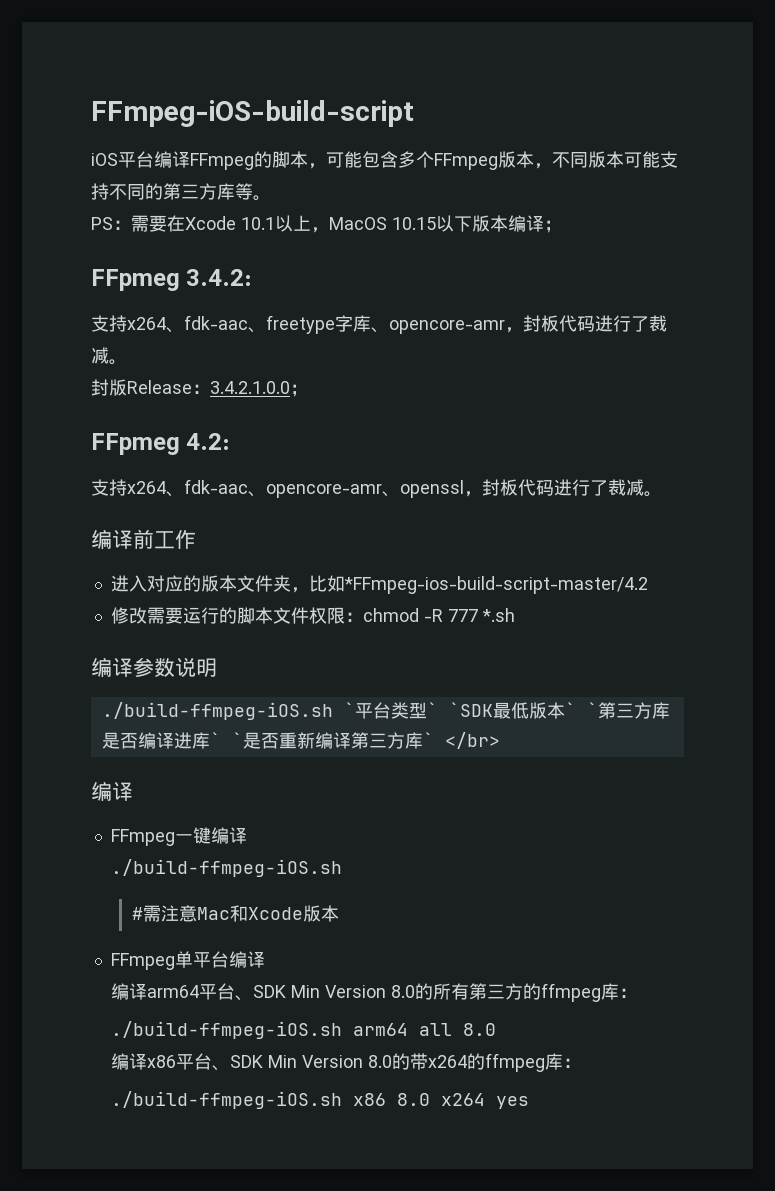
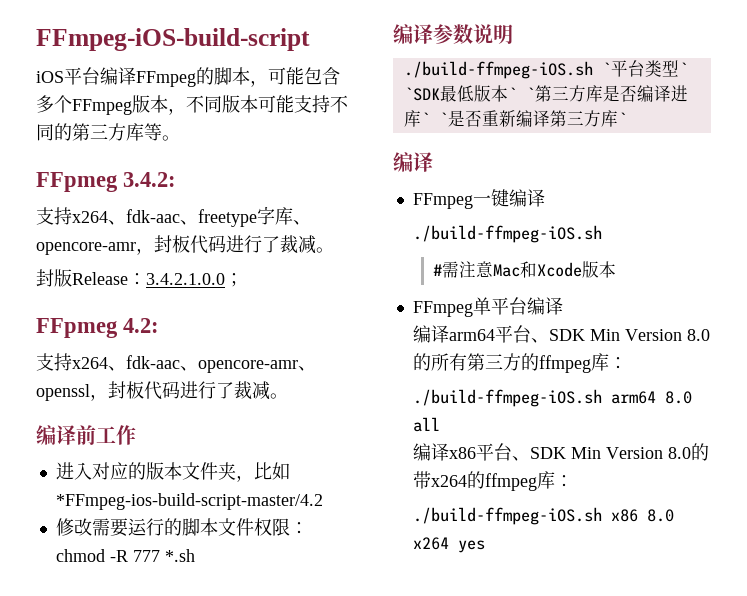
[91,215,562,233] // PS：需要在Xcode 10.1以上，MacOS 10.15以下版本编译； -> (180, 138) none
[444,732,500,749] </br> -> (627, 118) none
(409, 1029) none -> [665,391,693,404] 8.0
[463,1023,497,1036] 8.0 -> (441, 424) none

